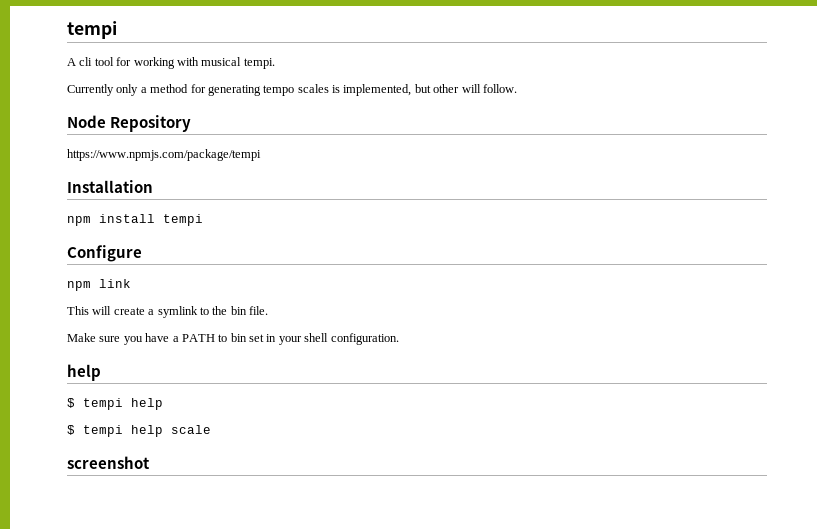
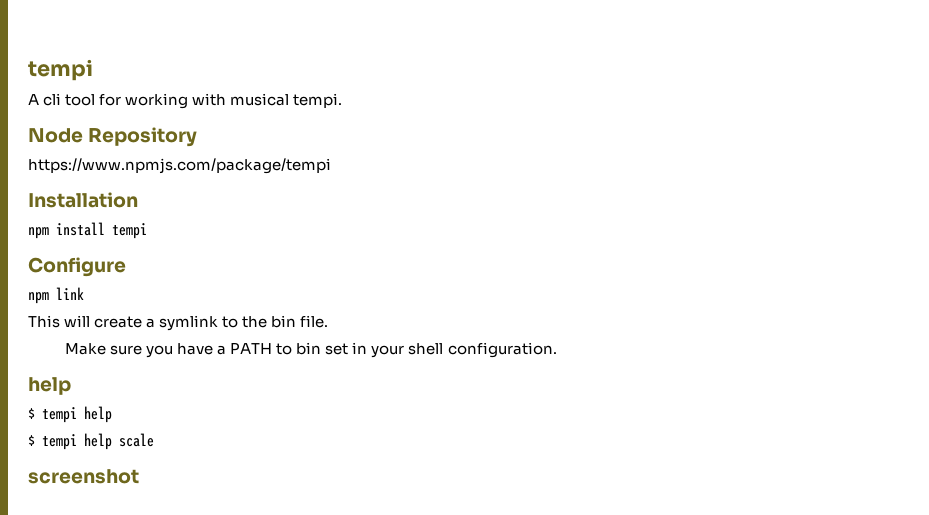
[67,84,517,96] // Currently only a method for generating tempo scales is implemented, but other will follow. -> (343, 100) none

